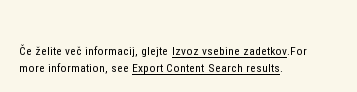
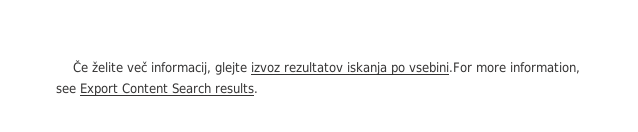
[171,47,307,55] Izvoz vsebine zadetkov.For -> [250,62,472,75] izvoz rezultatov iskanja po vsebini.For

